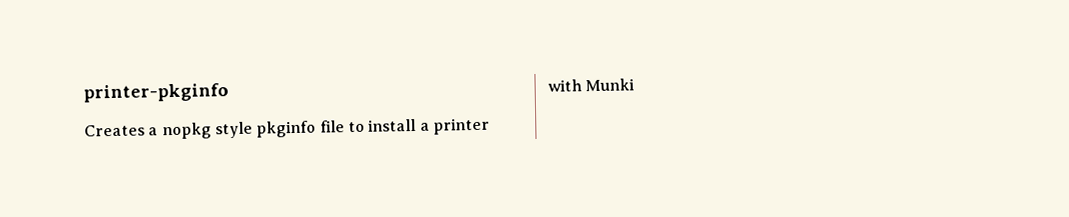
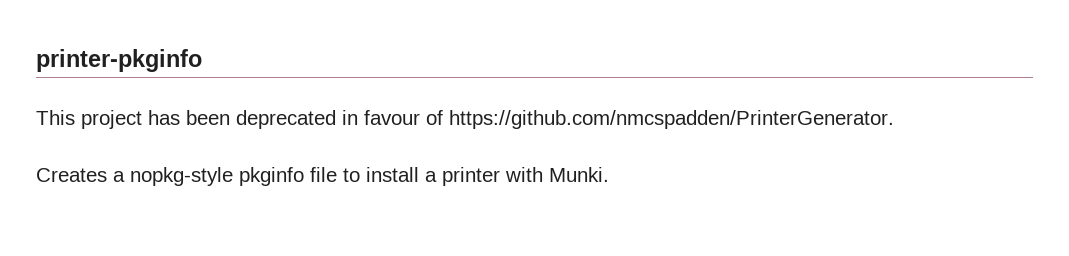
(229, 93) none -> [36,110,894,129] // This project has been deprecated in favour of https://github.com/nmcspadden/PrinterGenerator.
[161,121,253,140] nopkg style -> [130,167,233,186] nopkg-style
[585,78,636,92] Munki -> [549,167,609,182] Munki.

